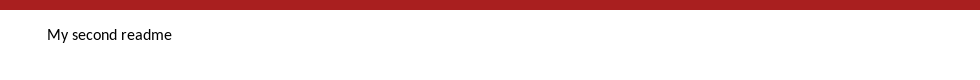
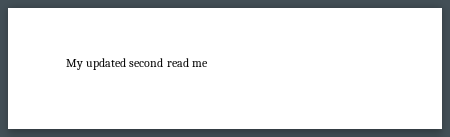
[72,29,173,40] second readme -> [86,58,208,70] updated second read me

